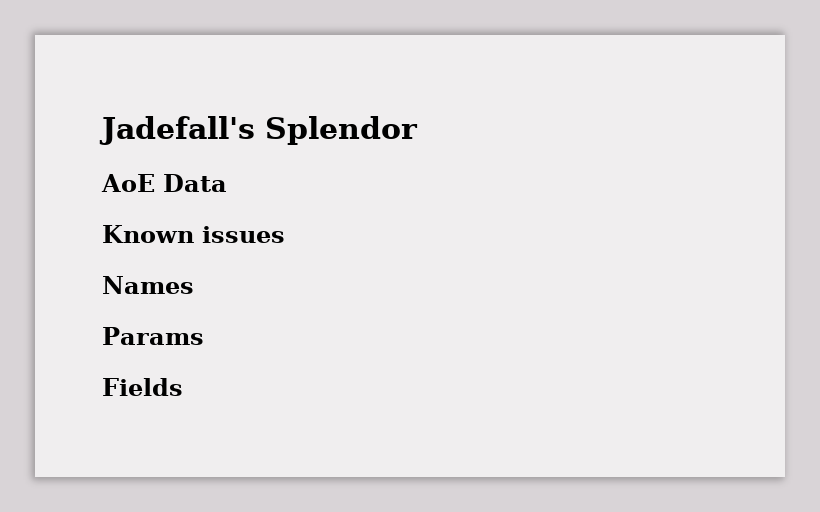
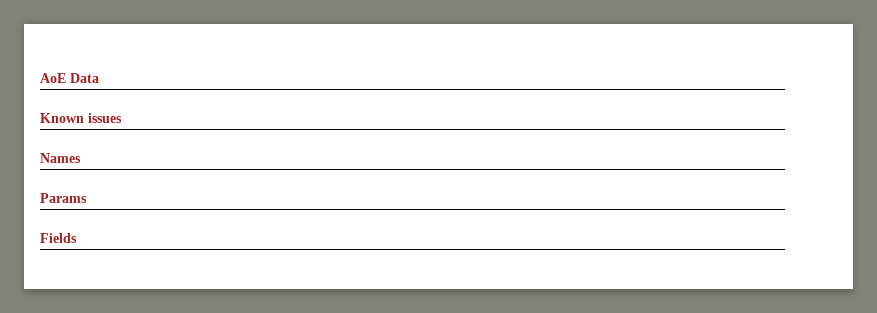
[99,116,418,145] Jadefall's Splendor // -> (40, 78) none

